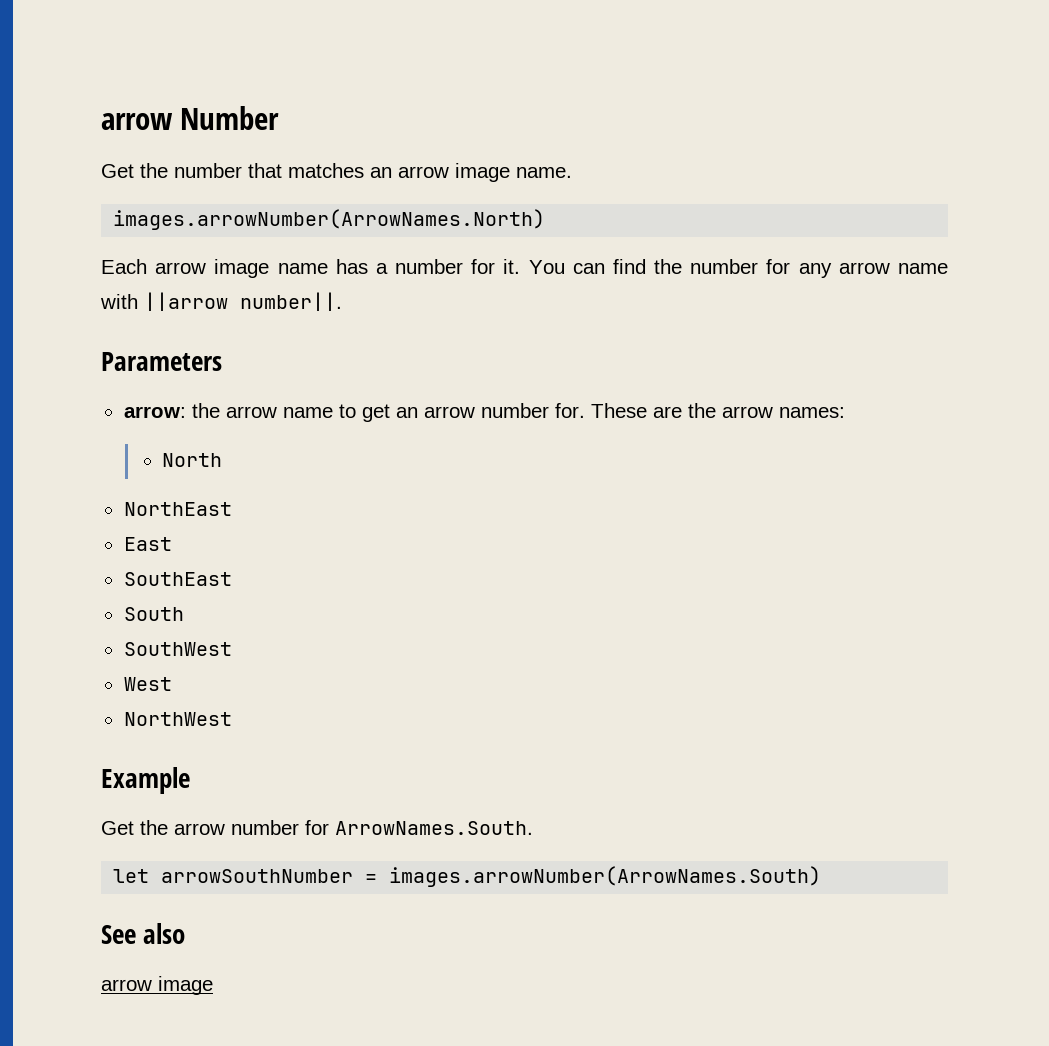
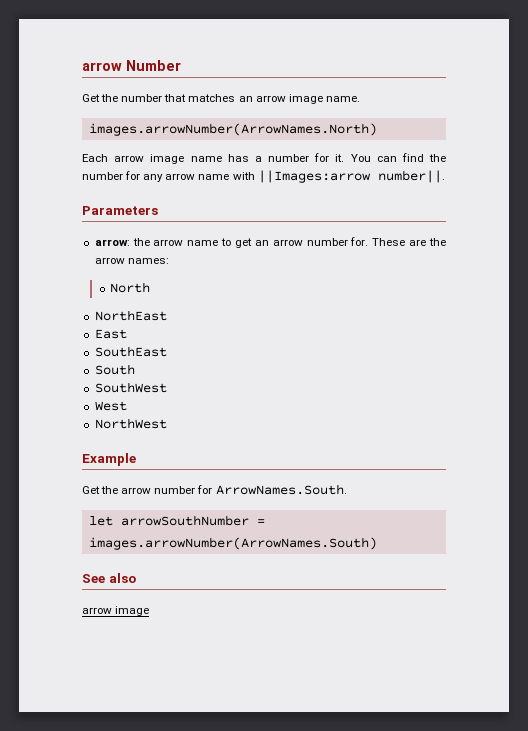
[144,292,228,311] ||arrow -> [257,170,371,183] ||Images:arrow

